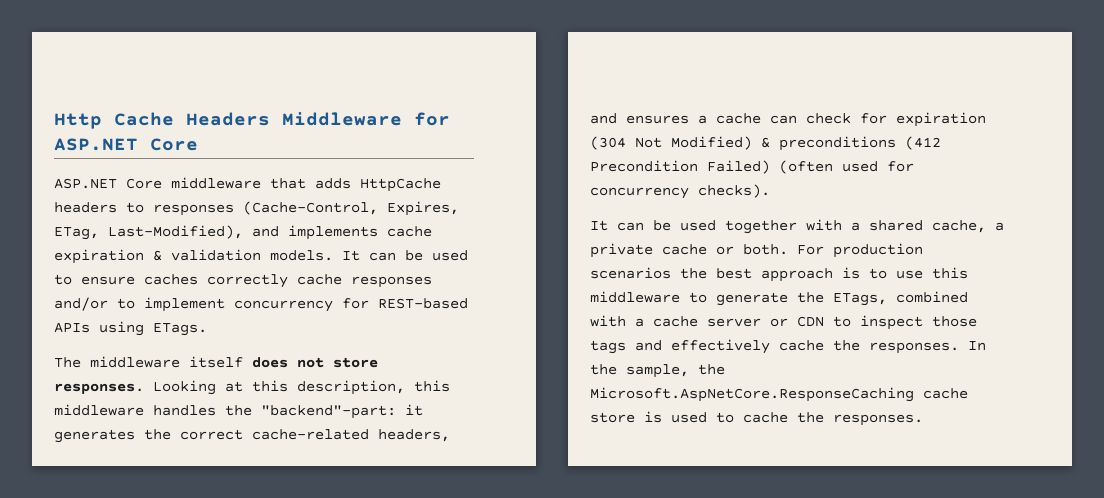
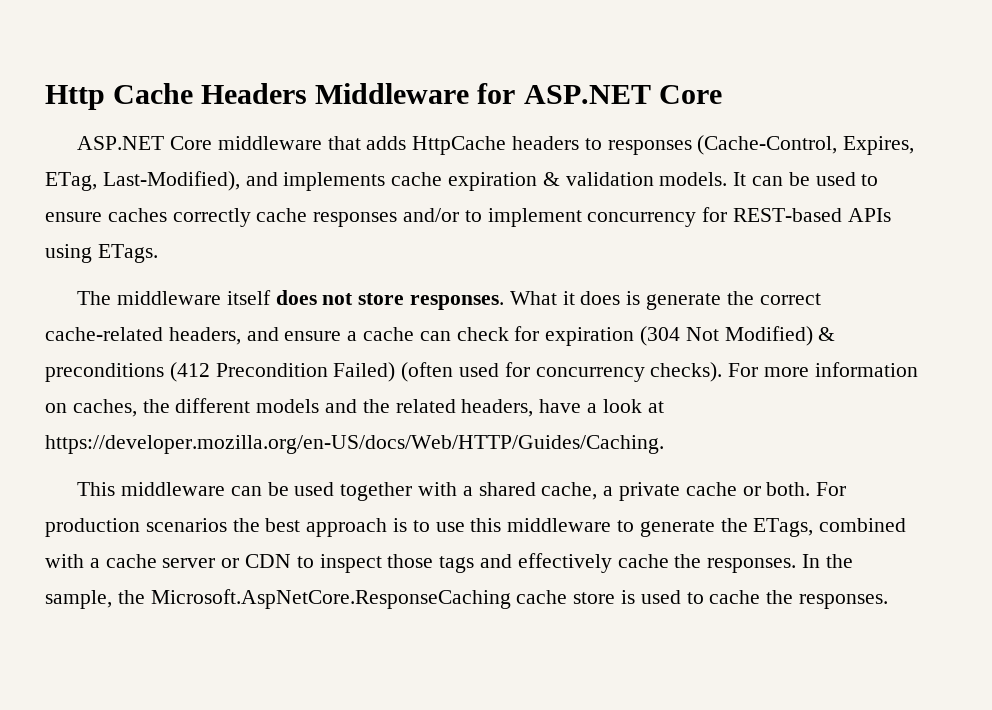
[153,380,450,395] [54,404,423,419] [54,429,135,443] Looking at this description, this middleware handles the "backend"-part: it generates -> [509,291,721,310] What it does is generate
[626,115,689,124] ensures -> [284,331,342,341] ensure
[590,220,608,231] // It -> [728,362,918,377] [45,398,664,417] [45,435,664,454] [77,482,225,496] For more information on caches, the different models and the related headers, have a look at https://developer.mozilla.org/en-US/docs/Web/HTTP/Guides/Caching. // This middleware

